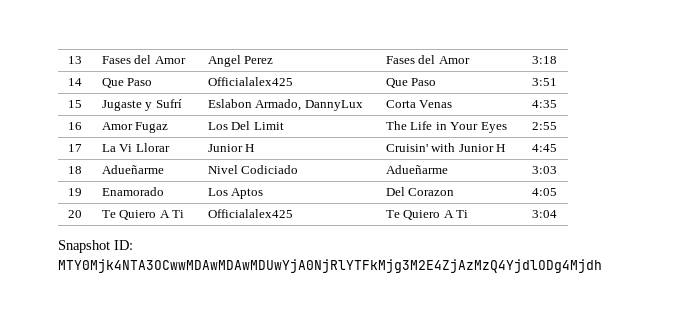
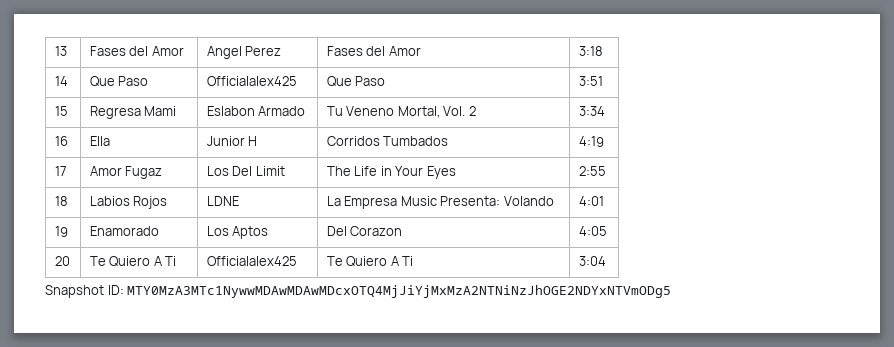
[101,99,182,111] [207,99,363,111] [385,100,453,108] [531,100,557,108] [67,122,82,130] Jugaste y Sufrí | Eslabon Armado, DannyLux | Corta Venas | 4:35 // 16 -> [89,106,177,119] [206,106,306,116] [326,106,476,118] [578,106,605,116] [54,136,68,146] [89,136,110,146] [206,136,258,146] [326,136,449,146] [578,136,604,147] [54,166,67,176] Regresa Mami | Eslabon Armado | Tu Veneno Mortal, Vol. 2 | 3:34 // 16 | Ella | Junior H | Corridos Tumbados | 4:19 // 17
[67,144,82,152] [101,143,170,152] [207,144,255,152] [385,143,506,152] [531,144,557,152] [67,166,82,174] [101,165,164,174] [207,165,299,174] [385,165,448,174] [531,166,557,174] 17 | La Vi Llorar | Junior H | Cruisin' with Junior H | 4:45 // 18 | Adueñarme | Nivel Codiciado | Adueñarme | 3:03 -> [54,196,68,206] [89,196,168,209] [206,196,239,206] [326,196,554,209] [578,196,604,206] 18 | Labios Rojos | LDNE | La Empresa Music Presenta: Volando | 4:01
[58,259,602,273] MTY0Mjk4NTA3OCwwMDAwMDAwMDUwYjA0NjRlYTFkMjg3M2E4ZjAzMzQ4YjdlODg4Mjdh -> [127,285,672,298] MTY0MzA3MTc1NywwMDAwMDAwMDcxOTQ4MjJiYjMxMzA2NTNiNzJhOGE2NDYxNTVmODg5

